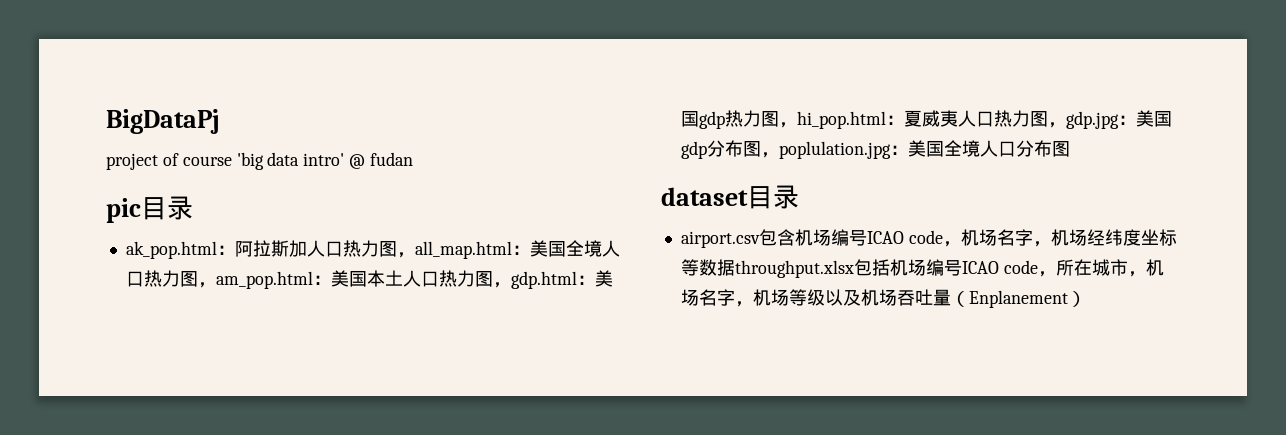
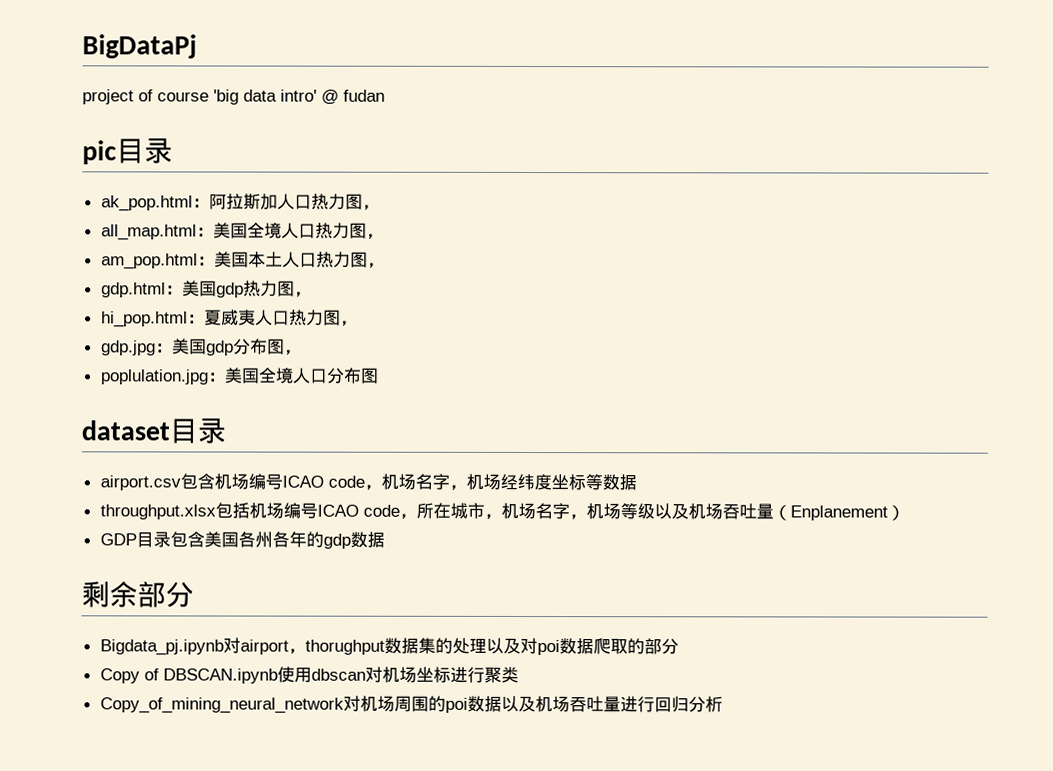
(415, 255) none -> (380, 207) //
(216, 285) none -> (384, 236) //
(511, 285) none -> (385, 265) //
(797, 125) none -> (312, 294) //
(1066, 125) none -> (358, 323) //
(779, 155) none -> (302, 352) //
(735, 267) none -> (637, 482) //
(1086, 299) none -> [99,530,385,549] [81,581,194,608] [99,637,679,656] [99,666,519,684] [99,695,723,714] // GDP目录包含美国各州各年的gdp数据 // 剩余部分 // Bigdata_pj.ipynb对airport，thorughput数据集的处理以及对poi数据爬取的部分 // Copy of DBSCAN.ipynb使用dbscan对机场坐标进行聚类 // Copy_of_mining_neural_network对机场周围的poi数据以及机场吞吐量进行回归分析

